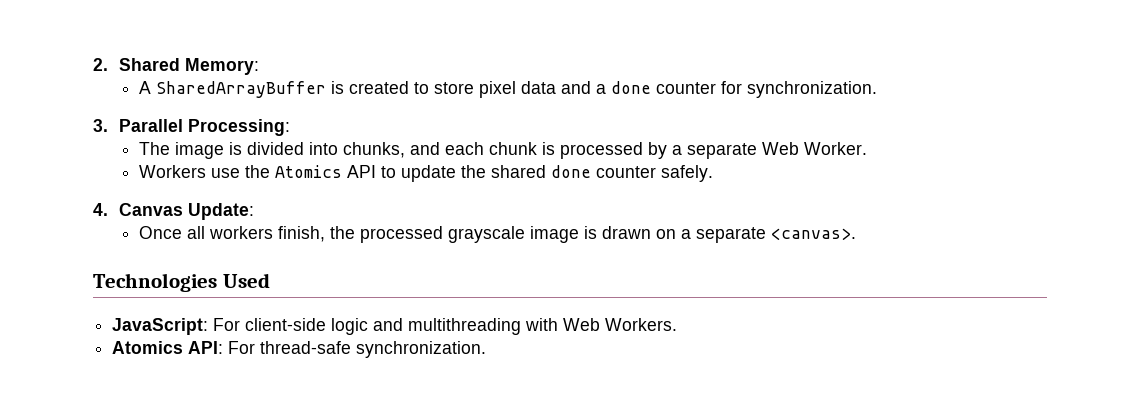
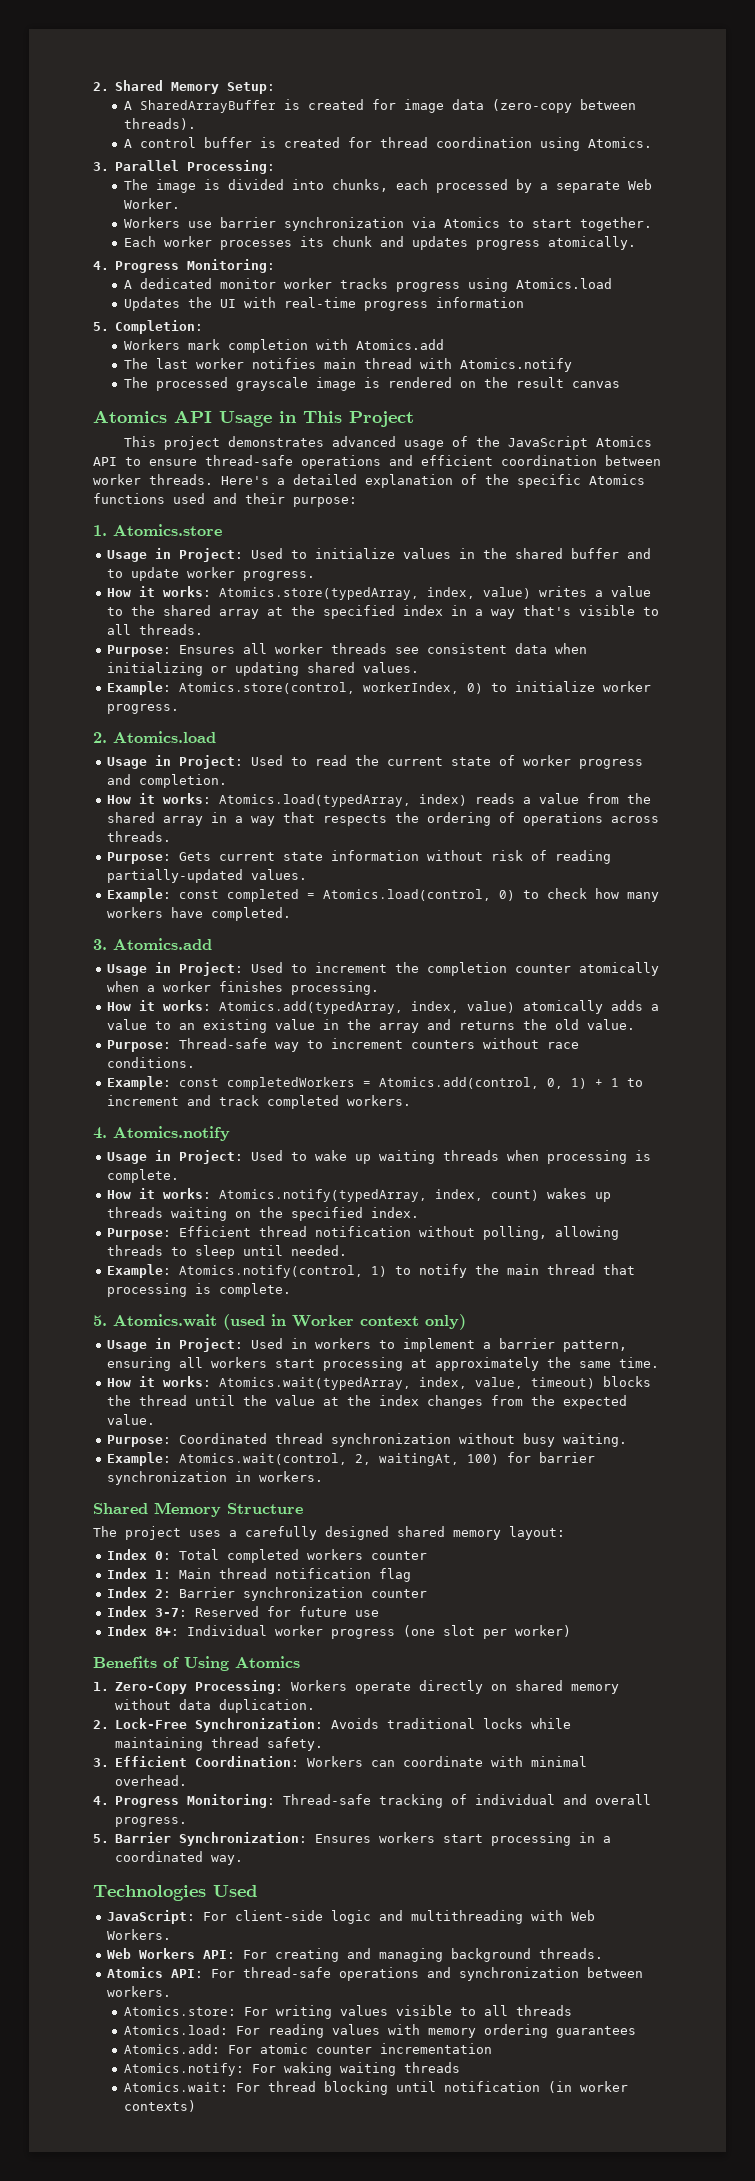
[185,58,260,75] Memory: -> [171,82,276,94] Memory Setup:
[413,81,877,98] to store pixel data and a done counter for synchronization. -> [371,99,636,113] [123,118,196,130] [123,137,652,151] for image data (zero-copy between threads). // A control buffer is created for thread coordination using Atomics.
[409,142,555,155] and each chunk is -> [395,179,428,190] each
[244,165,713,182] [93,203,255,220] [138,226,856,243] the Atomics API to update the shared done counter safely. // 4. Canvas Update: // Once all workers finish, the processed grayscale image is drawn on a separate <canvas>. -> [219,217,652,231] [123,236,636,250] [93,259,276,273] [123,278,612,292] [123,297,524,311] [93,320,204,334] [123,339,444,353] [123,358,572,372] [123,377,620,391] [93,410,414,427] [123,436,652,450] [93,455,661,469] [93,474,645,488] [93,493,357,507] [93,524,222,536] [106,548,651,562] [106,567,315,581] [106,586,651,600] [106,605,659,619] [106,624,203,635] [106,643,587,657] [106,662,419,676] [106,681,651,695] [106,704,179,714] [93,731,216,743] [106,755,643,769] [106,774,227,788] [106,793,651,807] [106,812,659,826] [106,831,171,842] [106,850,611,864] [106,869,307,883] [106,888,659,902] [106,907,291,921] [93,938,212,950] [106,962,659,976] [106,981,379,995] [106,1000,659,1014] [106,1019,635,1033] [106,1038,579,1052] [106,1057,195,1068] [106,1076,643,1090] [106,1095,411,1109] [93,1126,230,1141] [106,1150,651,1164] [106,1169,179,1183] [106,1188,611,1202] [106,1207,419,1221] [106,1226,619,1240] [106,1245,347,1259] [106,1264,635,1278] [106,1283,291,1297] [93,1314,466,1330] [106,1338,627,1352] [106,1357,659,1371] [106,1376,651,1390] [106,1395,627,1409] [106,1414,155,1425] [106,1433,627,1447] [106,1452,595,1466] [106,1471,323,1485] [93,1502,303,1517] [93,1526,565,1540] [106,1549,427,1563] [106,1568,411,1582] [106,1587,427,1601] [106,1606,379,1617] [106,1625,571,1639] [93,1656,300,1671] [93,1680,620,1694] [115,1699,316,1713] [93,1718,572,1732] [115,1737,324,1751] [93,1756,588,1767] [115,1775,188,1786] [93,1794,652,1808] [115,1817,188,1827] [93,1832,612,1846] [115,1851,244,1865] barrier synchronization via Atomics to start together. // Each worker processes its chunk and updates progress atomically. // 4. Progress Monitoring: // A dedicated monitor worker tracks progress using Atomics.load // Updates the UI with real-time progress information // 5. Completion: // Workers mark completion with Atomics.add // The last worker notifies main thread with Atomics.notify // The processed grayscale image is rendered on the result canvas // Atomics API Usage in This Project // This project demonstrates advanced usage of the JavaScript Atomics API to ensure thread-safe operations and efficient coordination between worker threads. Here's a detailed explanation of the specific Atomics functions used and their purpose: // 1. Atomics.store // Usage in Project: Used to initialize values in the shared buffer and to update worker progress. // How it works: Atomics.store(typedArray, index, value) writes a value to the shared array at the specified index in a way that's visible to all threads. // Purpose: Ensures all worker threads see consistent data when initializing or updating shared values. // Example: Atomics.store(control, workerIndex, 0) to initialize worker progress. // 2. Atomics.load // Usage in Project: Used to read the current state of worker progress and completion. // How it works: Atomics.load(typedArray, index) reads a value from the shared array in a way that respects the ordering of operations across threads. // Purpose: Gets current state information without risk of reading partially-updated values. // Example: const completed = Atomics.load(control, 0) to check how many workers have completed. // 3. Atomics.add // Usage in Project: Used to increment the completion counter atomically when a worker finishes processing. // How it works: Atomics.add(typedArray, index, value) atomically adds a value to an existing value in the array and returns the old value. // Purpose: Thread-safe way to increment counters without race conditions. // Example: const completedWorkers = Atomics.add(control, 0, 1) + 1 to increment and track completed workers. // 4. Atomics.notify // Usage in Project: Used to wake up waiting threads when processing is complete. // How it works: Atomics.notify(typedArray, index, count) wakes up threads waiting on the specified index. // Purpose: Efficient thread notification without polling, allowing threads to sleep until needed. // Example: Atomics.notify(control, 1) to notify the main thread that processing is complete. // 5. Atomics.wait (used in Worker context only) // Usage in Project: Used in workers to implement a barrier pattern, ensuring all workers start processing at approximately the same time. // How it works: Atomics.wait(typedArray, index, value, timeout) blocks the thread until the value at the index changes from the expected value. // Purpose: Coordinated thread synchronization without busy waiting. // Example: Atomics.wait(control, 2, waitingAt, 100) for barrier synchronization in workers. // Shared Memory Structure // The project uses a carefully designed shared memory layout: // Index 0: Total completed workers counter // Index 1: Main thread notification flag // Index 2: Barrier synchronization counter // Index 3-7: Reserved for future use // Index 8+: Individual worker progress (one slot per worker) // Benefits of Using Atomics // 1. Zero-Copy Processing: Workers operate directly on shared memory without data duplication. // 2. Lock-Free Synchronization: Avoids traditional locks while maintaining thread safety. // 3. Efficient Coordination: Workers can coordinate with minimal overhead. // 4. Progress Monitoring: Thread-safe tracking of individual and overall progress. // 5. Barrier Synchronization: Ensures workers start processing in a coordinated way.
[112,341,487,358] Atomics API: For thread-safe synchronization. -> [106,1948,603,1962] [106,1967,643,1981] [106,1986,171,1997] [123,2005,572,2019] [123,2024,636,2038] [123,2043,492,2054] [123,2062,460,2076] [123,2081,628,2095] [123,2100,196,2112] Web Workers API: For creating and managing background threads. // Atomics API: For thread-safe operations and synchronization between workers. // Atomics.store: For writing values visible to all threads // Atomics.load: For reading values with memory ordering guarantees // Atomics.add: For atomic counter incrementation // Atomics.notify: For waking waiting threads // Atomics.wait: For thread blocking until notification (in worker contexts)

